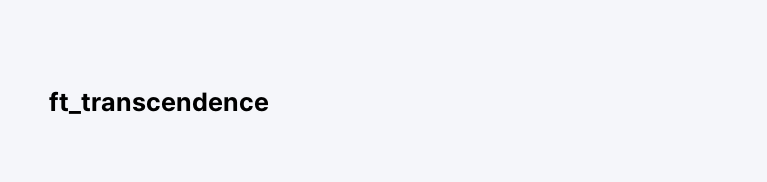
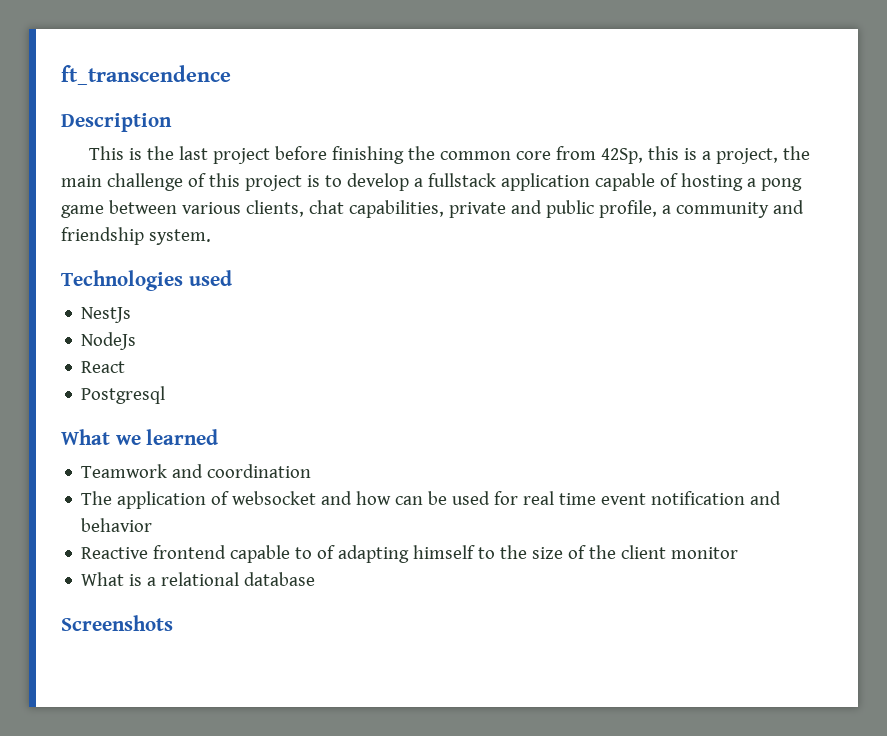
(269, 102) none -> [61,113,172,132] [89,146,811,164] [61,173,802,191] [61,200,804,218] [61,227,211,245] [61,270,232,291] [81,307,132,323] [81,332,137,350] [81,361,126,373] [81,386,166,404] [61,429,219,445] [81,464,312,478] [81,491,782,509] [81,518,153,532] [81,545,739,563] [81,572,316,586] [61,615,173,631] // Description // This is the last project before finishing the common core from 42Sp, this is a project, the main challenge of this project is to develop a fullstack application capable of hosting a pong game between various clients, chat capabilities, private and public profile, a community and friendship system. // Technologies used // NestJs // NodeJs // React // Postgresql // What we learned // Teamwork and coordination // The application of websocket and how can be used for real time event notification and behavior // Reactive frontend capable to of adapting himself to the size of the client monitor // What is a relational database // Screenshots

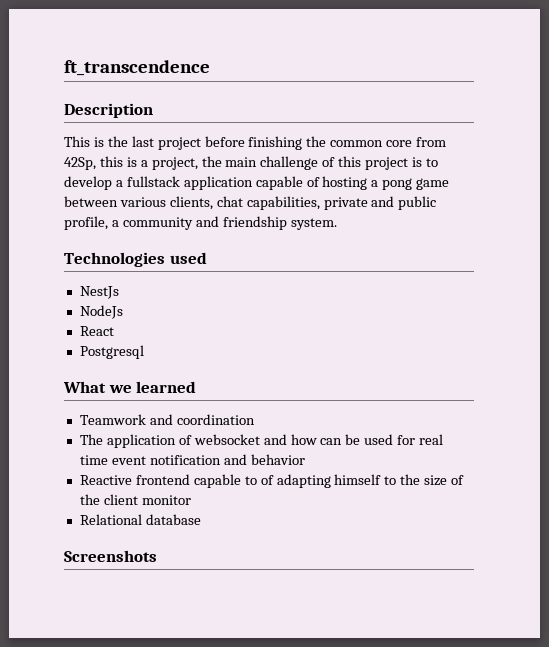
[81,572,240,586] What is a relational -> [79,514,142,525] Relational

